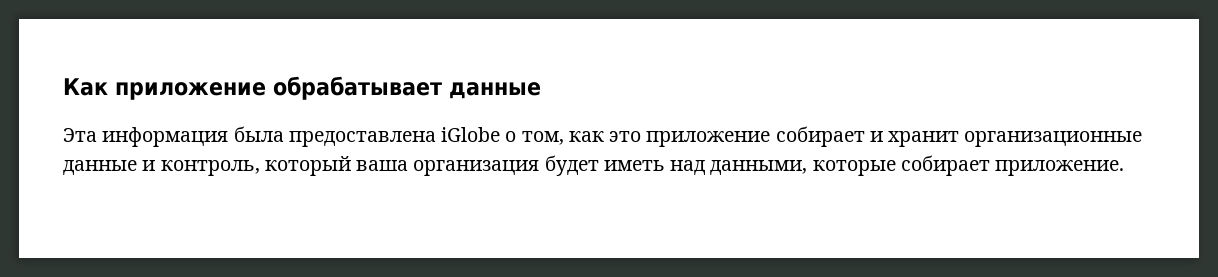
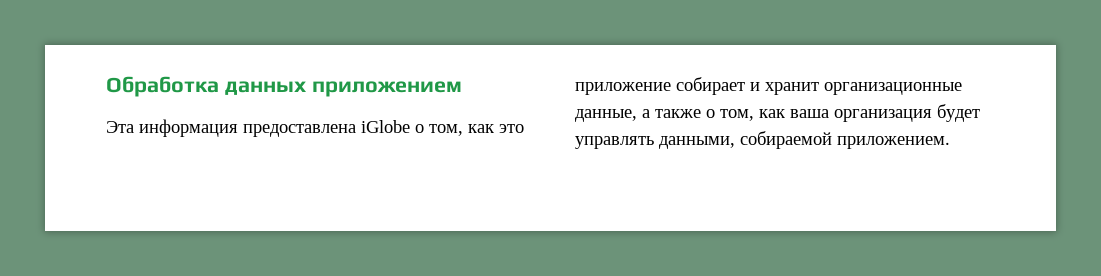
[63,76,541,100] Как приложение обрабатывает данные -> [106,76,462,97] Обработка данных приложением
[233,126,284,142] была -> (238, 128) none
[63,155,1125,176] данные и контроль, который ваша организация будет иметь над данными, которые собирает приложение. -> [575,104,980,122] [575,131,950,149] данные, а также о том, как ваша организация будет управлять данными, собираемой приложением.

